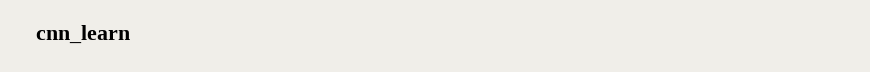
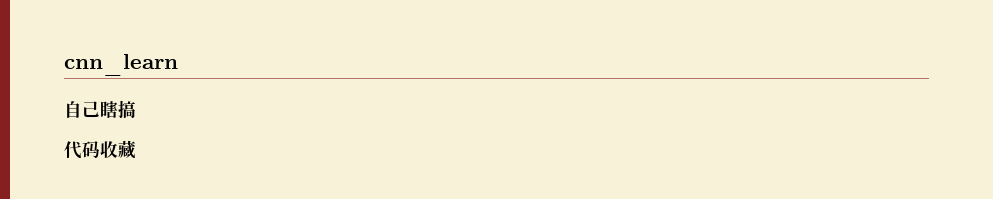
(130, 34) none -> [64,100,136,118] [64,140,136,159] // 自己瞎搞 // 代码收藏

